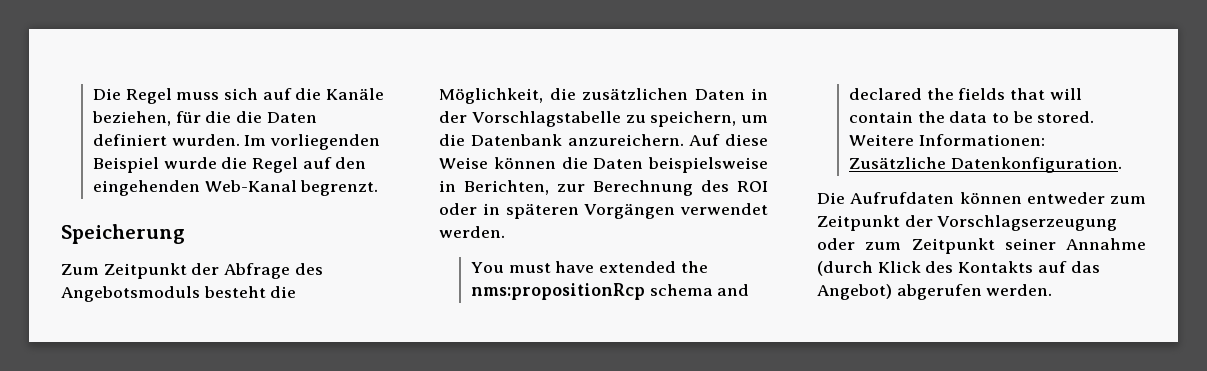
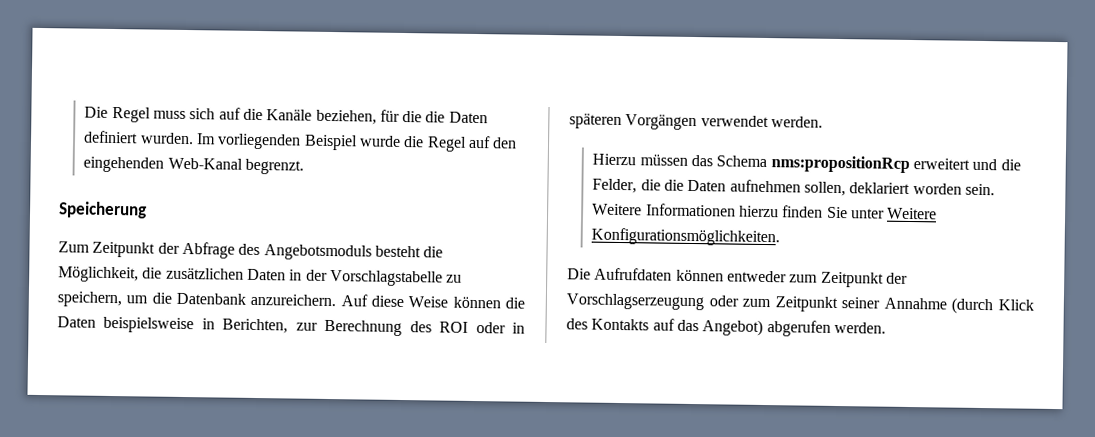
[470,261,708,273] [470,283,750,300] [848,88,1082,100] [848,111,1095,123] [848,134,1045,146] [848,157,1122,173] You must have extended the nms:propositionRcp schema and declared the fields that will contain the data to be stored. Weitere Informationen: Zusätzliche Datenkonfiguration. -> [592,153,1021,173] [592,178,995,197] [592,203,938,220] [591,227,781,247] Hierzu müssen das Schema nms:propositionRcp erweitert und die Felder, die die Daten aufnehmen sollen, deklariert worden sein. Weitere Informationen hierzu finden Sie unter Weitere Konfigurationsmöglichkeiten.

